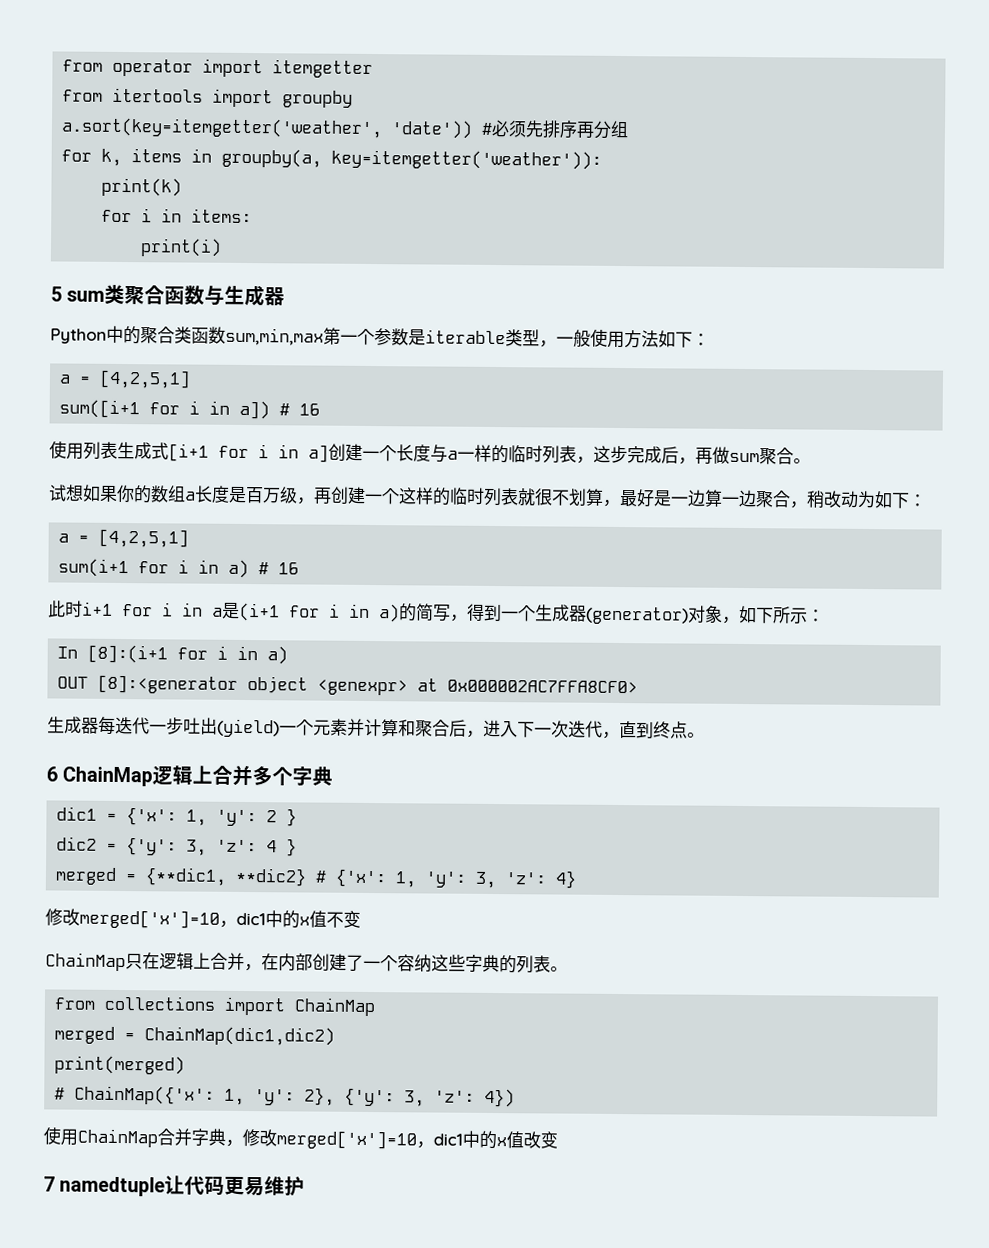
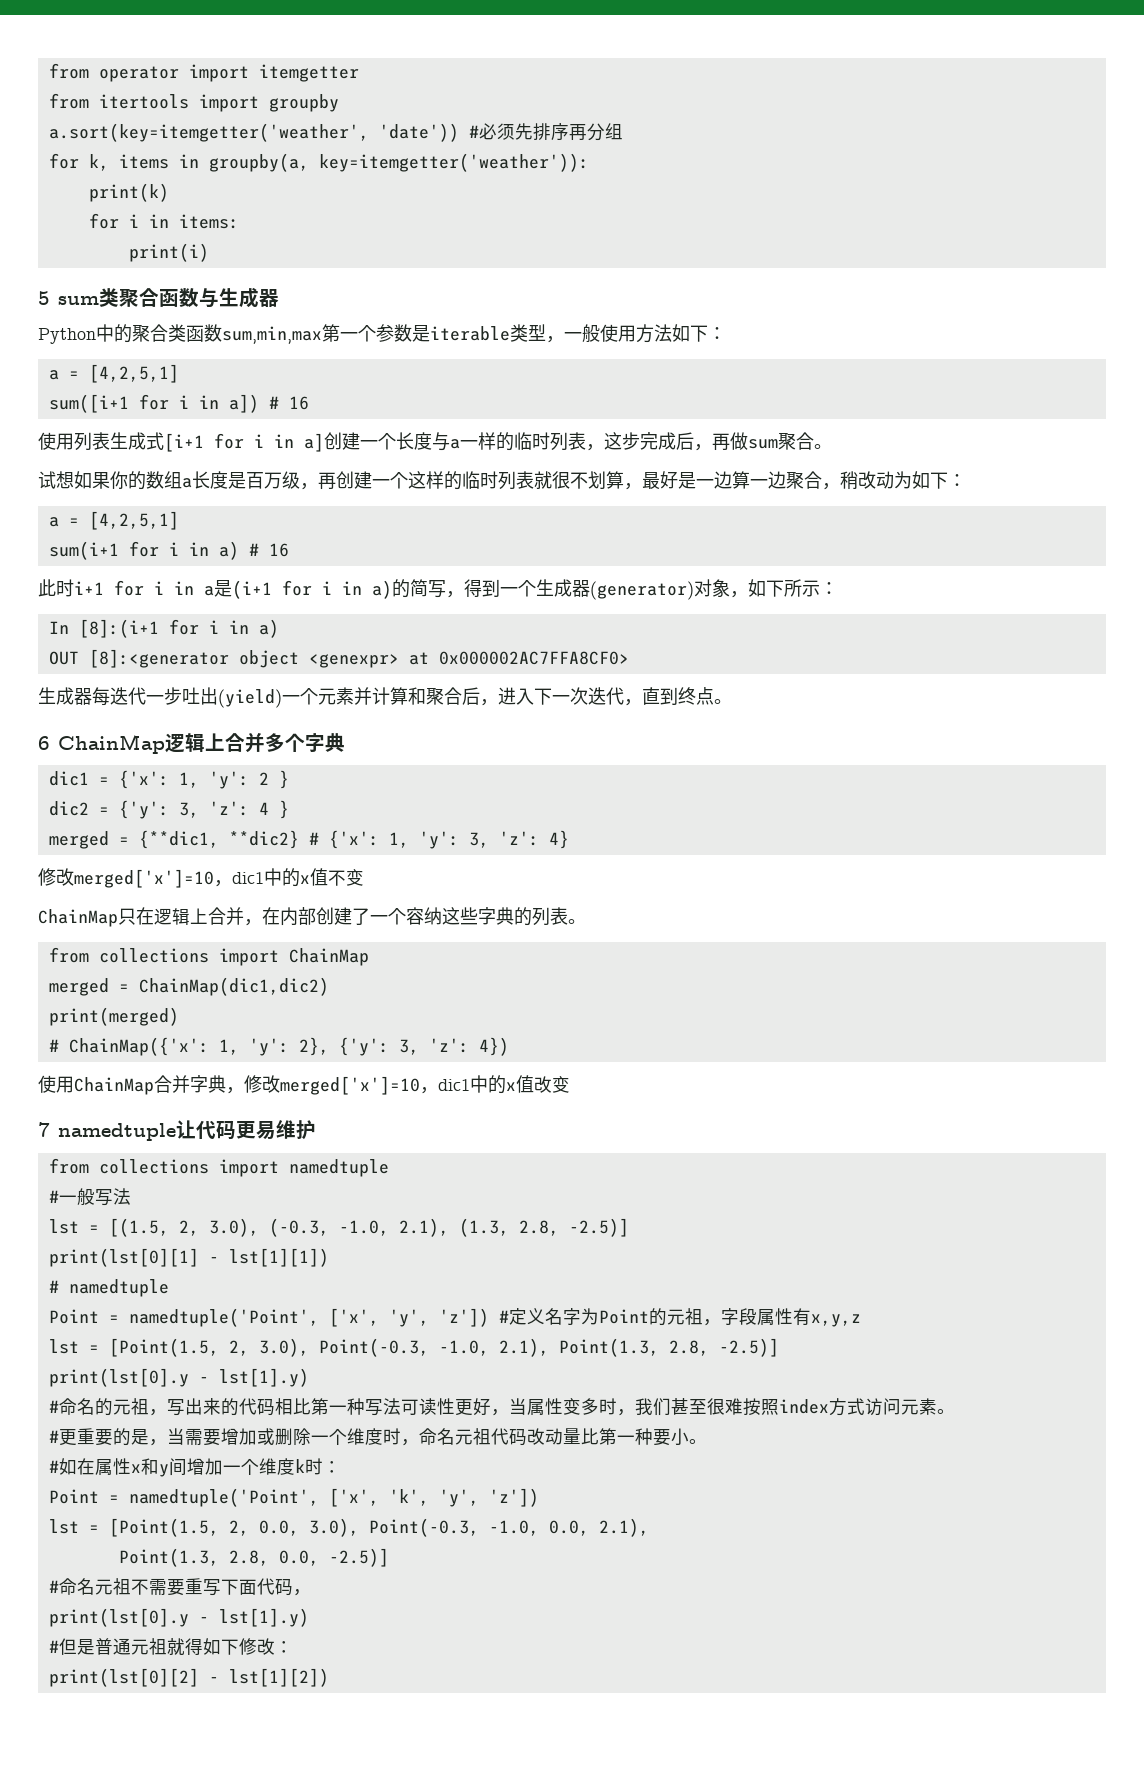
(306, 1186) none -> [48,1158,389,1177] [48,1188,131,1206] [48,1218,629,1237] [48,1248,329,1267] [48,1279,169,1297] [48,1308,861,1327] [48,1338,779,1357] [48,1368,309,1387] [48,1398,955,1416] [48,1428,707,1446] [48,1458,341,1477] [48,1488,539,1507] [48,1518,649,1537] [118,1548,389,1567] [48,1578,311,1596] [48,1608,309,1627] [48,1638,293,1655] [48,1668,329,1687] // from collections import namedtuple // #一般写法 // lst = [(1.5, 2, 3.0), (-0.3, -1.0, 2.1), (1.3, 2.8, -2.5)] // print(lst[0][1] - lst[1][1]) // # namedtuple // Point = namedtuple('Point', ['x', 'y', 'z']) #定义名字为Point的元祖，字段属性有x,y,z // lst = [Point(1.5, 2, 3.0), Point(-0.3, -1.0, 2.1), Point(1.3, 2.8, -2.5)] // print(lst[0].y - lst[1].y) // #命名的元祖，写出来的代码相比第一种写法可读性更好，当属性变多时，我们甚至很难按照index方式访问元素。 // #更重要的是，当需要增加或删除一个维度时，命名元祖代码改动量比第一种要小。 // #如在属性x和y间增加一个维度k时： // Point = namedtuple('Point', ['x', 'k', 'y', 'z']) // lst = [Point(1.5, 2, 0.0, 3.0), Point(-0.3, -1.0, 0.0, 2.1), // Point(1.3, 2.8, 0.0, -2.5)] // #命名元祖不需要重写下面代码， // print(lst[0].y - lst[1].y) // #但是普通元祖就得如下修改： // print(lst[0][2] - lst[1][2])

